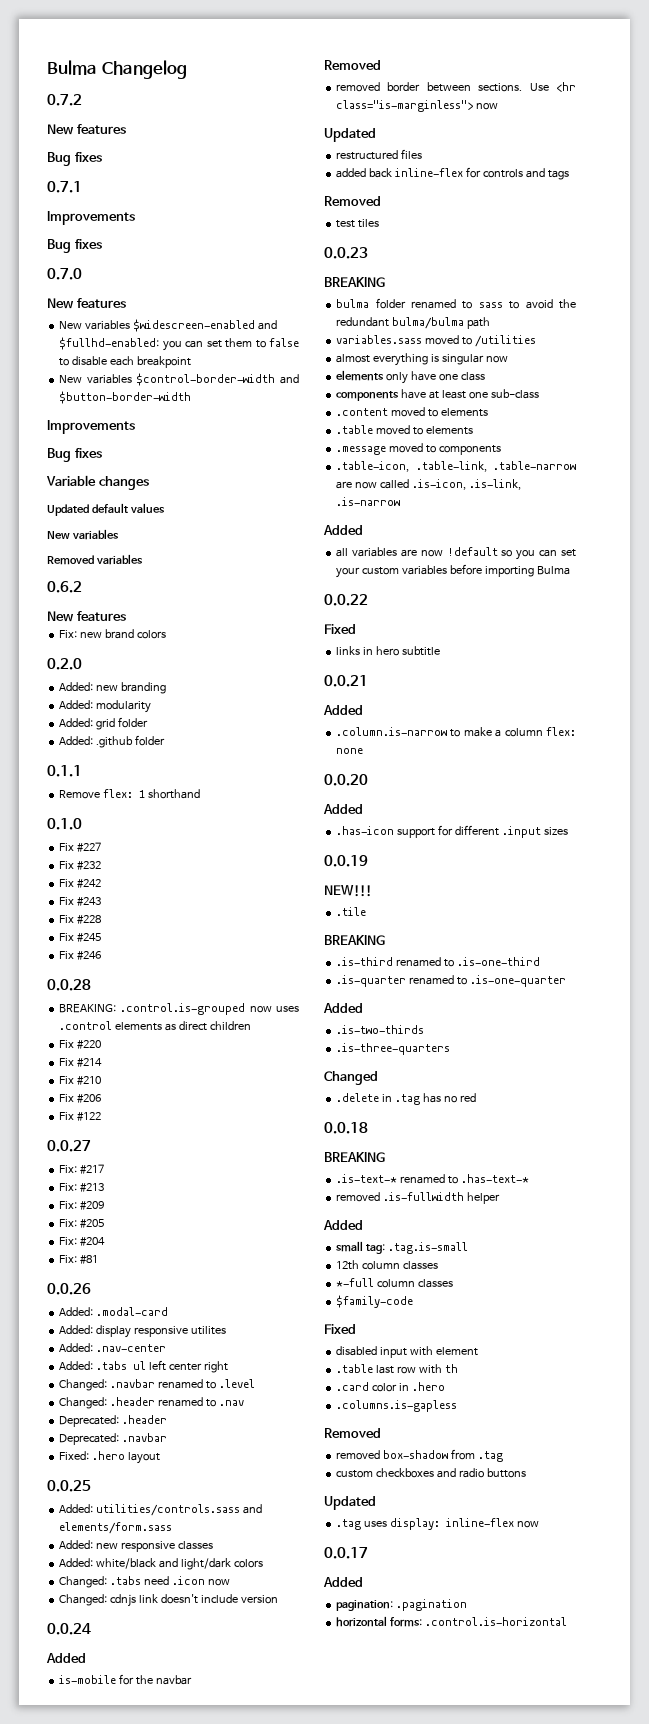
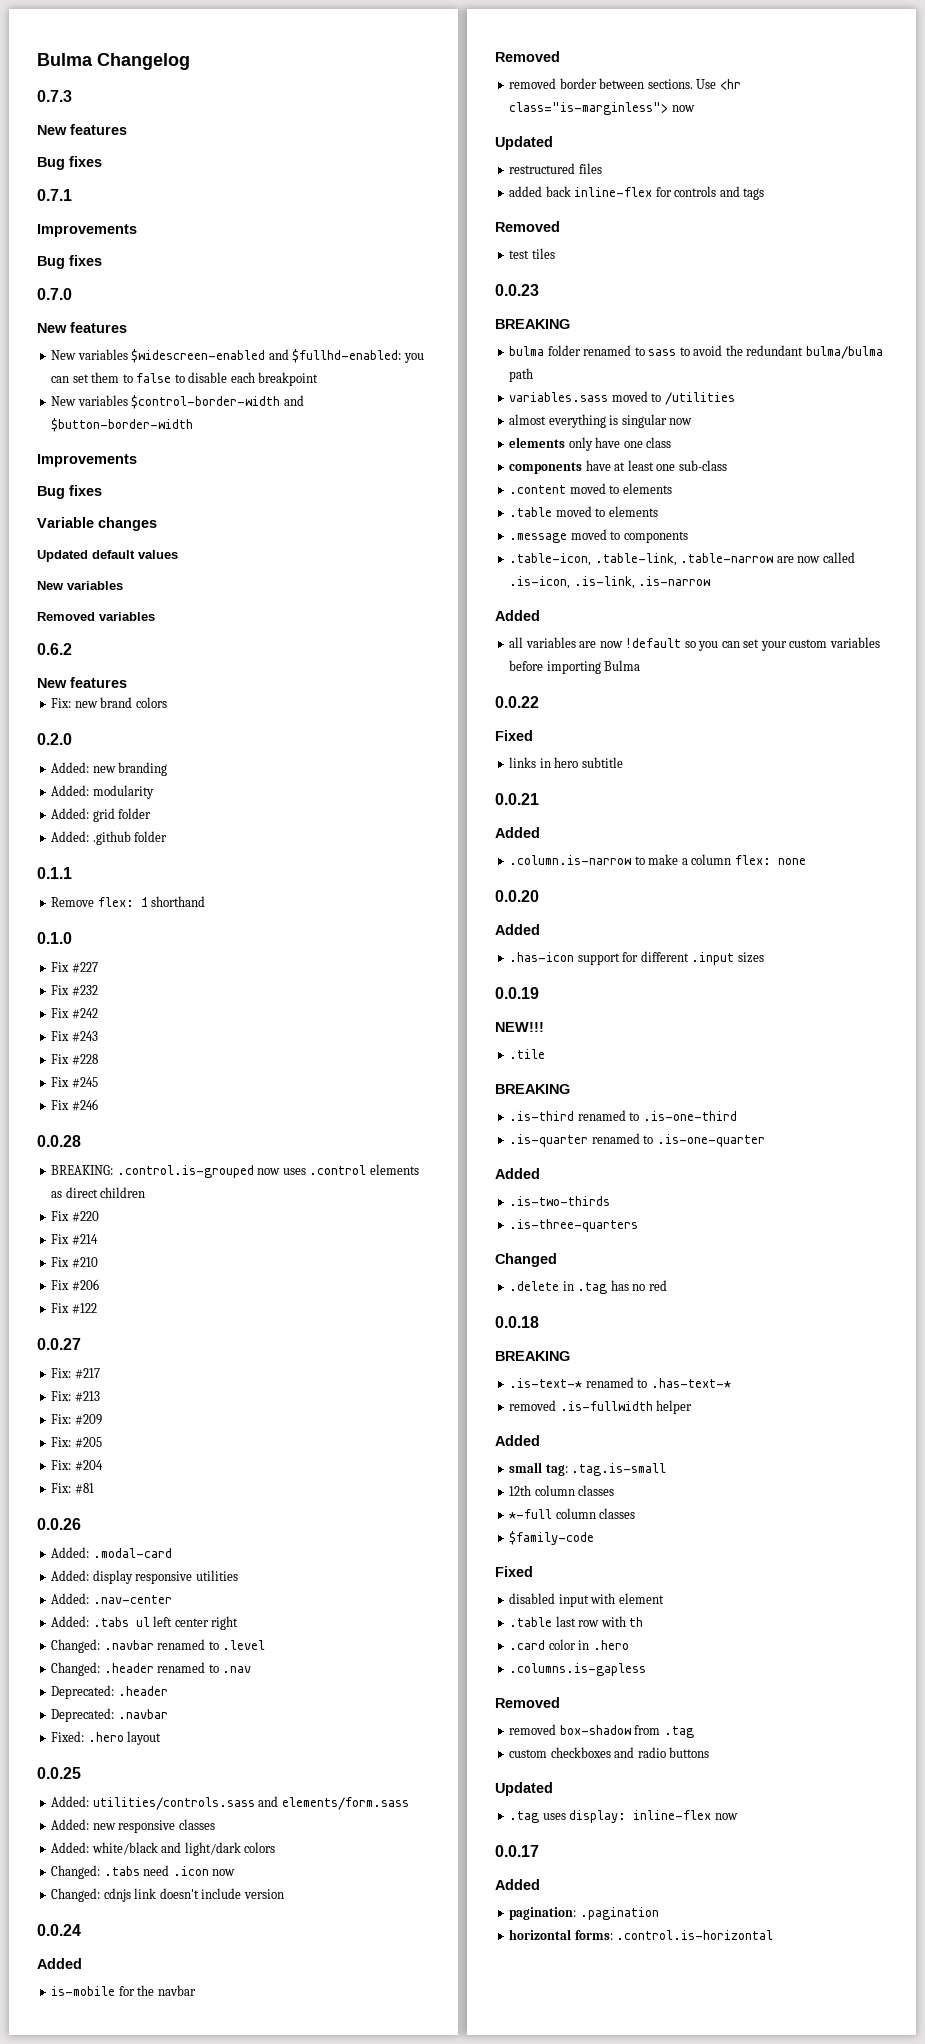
[47,94,82,106] 0.7.2 -> [37,90,72,102] 0.7.3
[191,1326,227,1335] utilites -> [195,1570,238,1581] utilities

